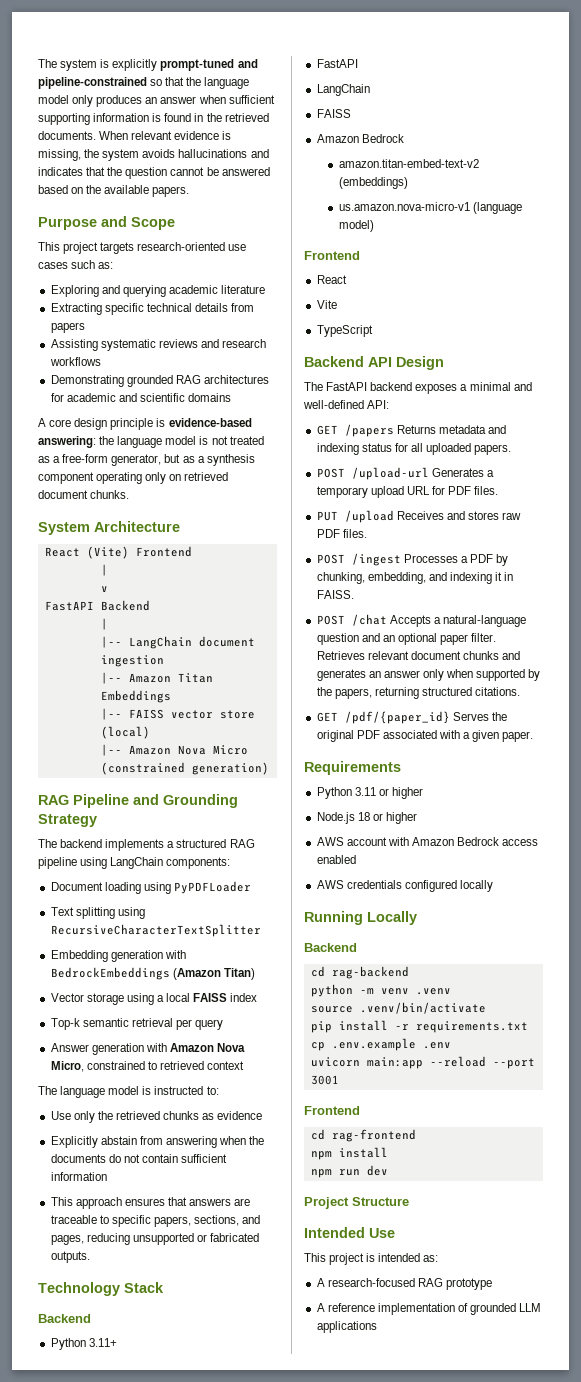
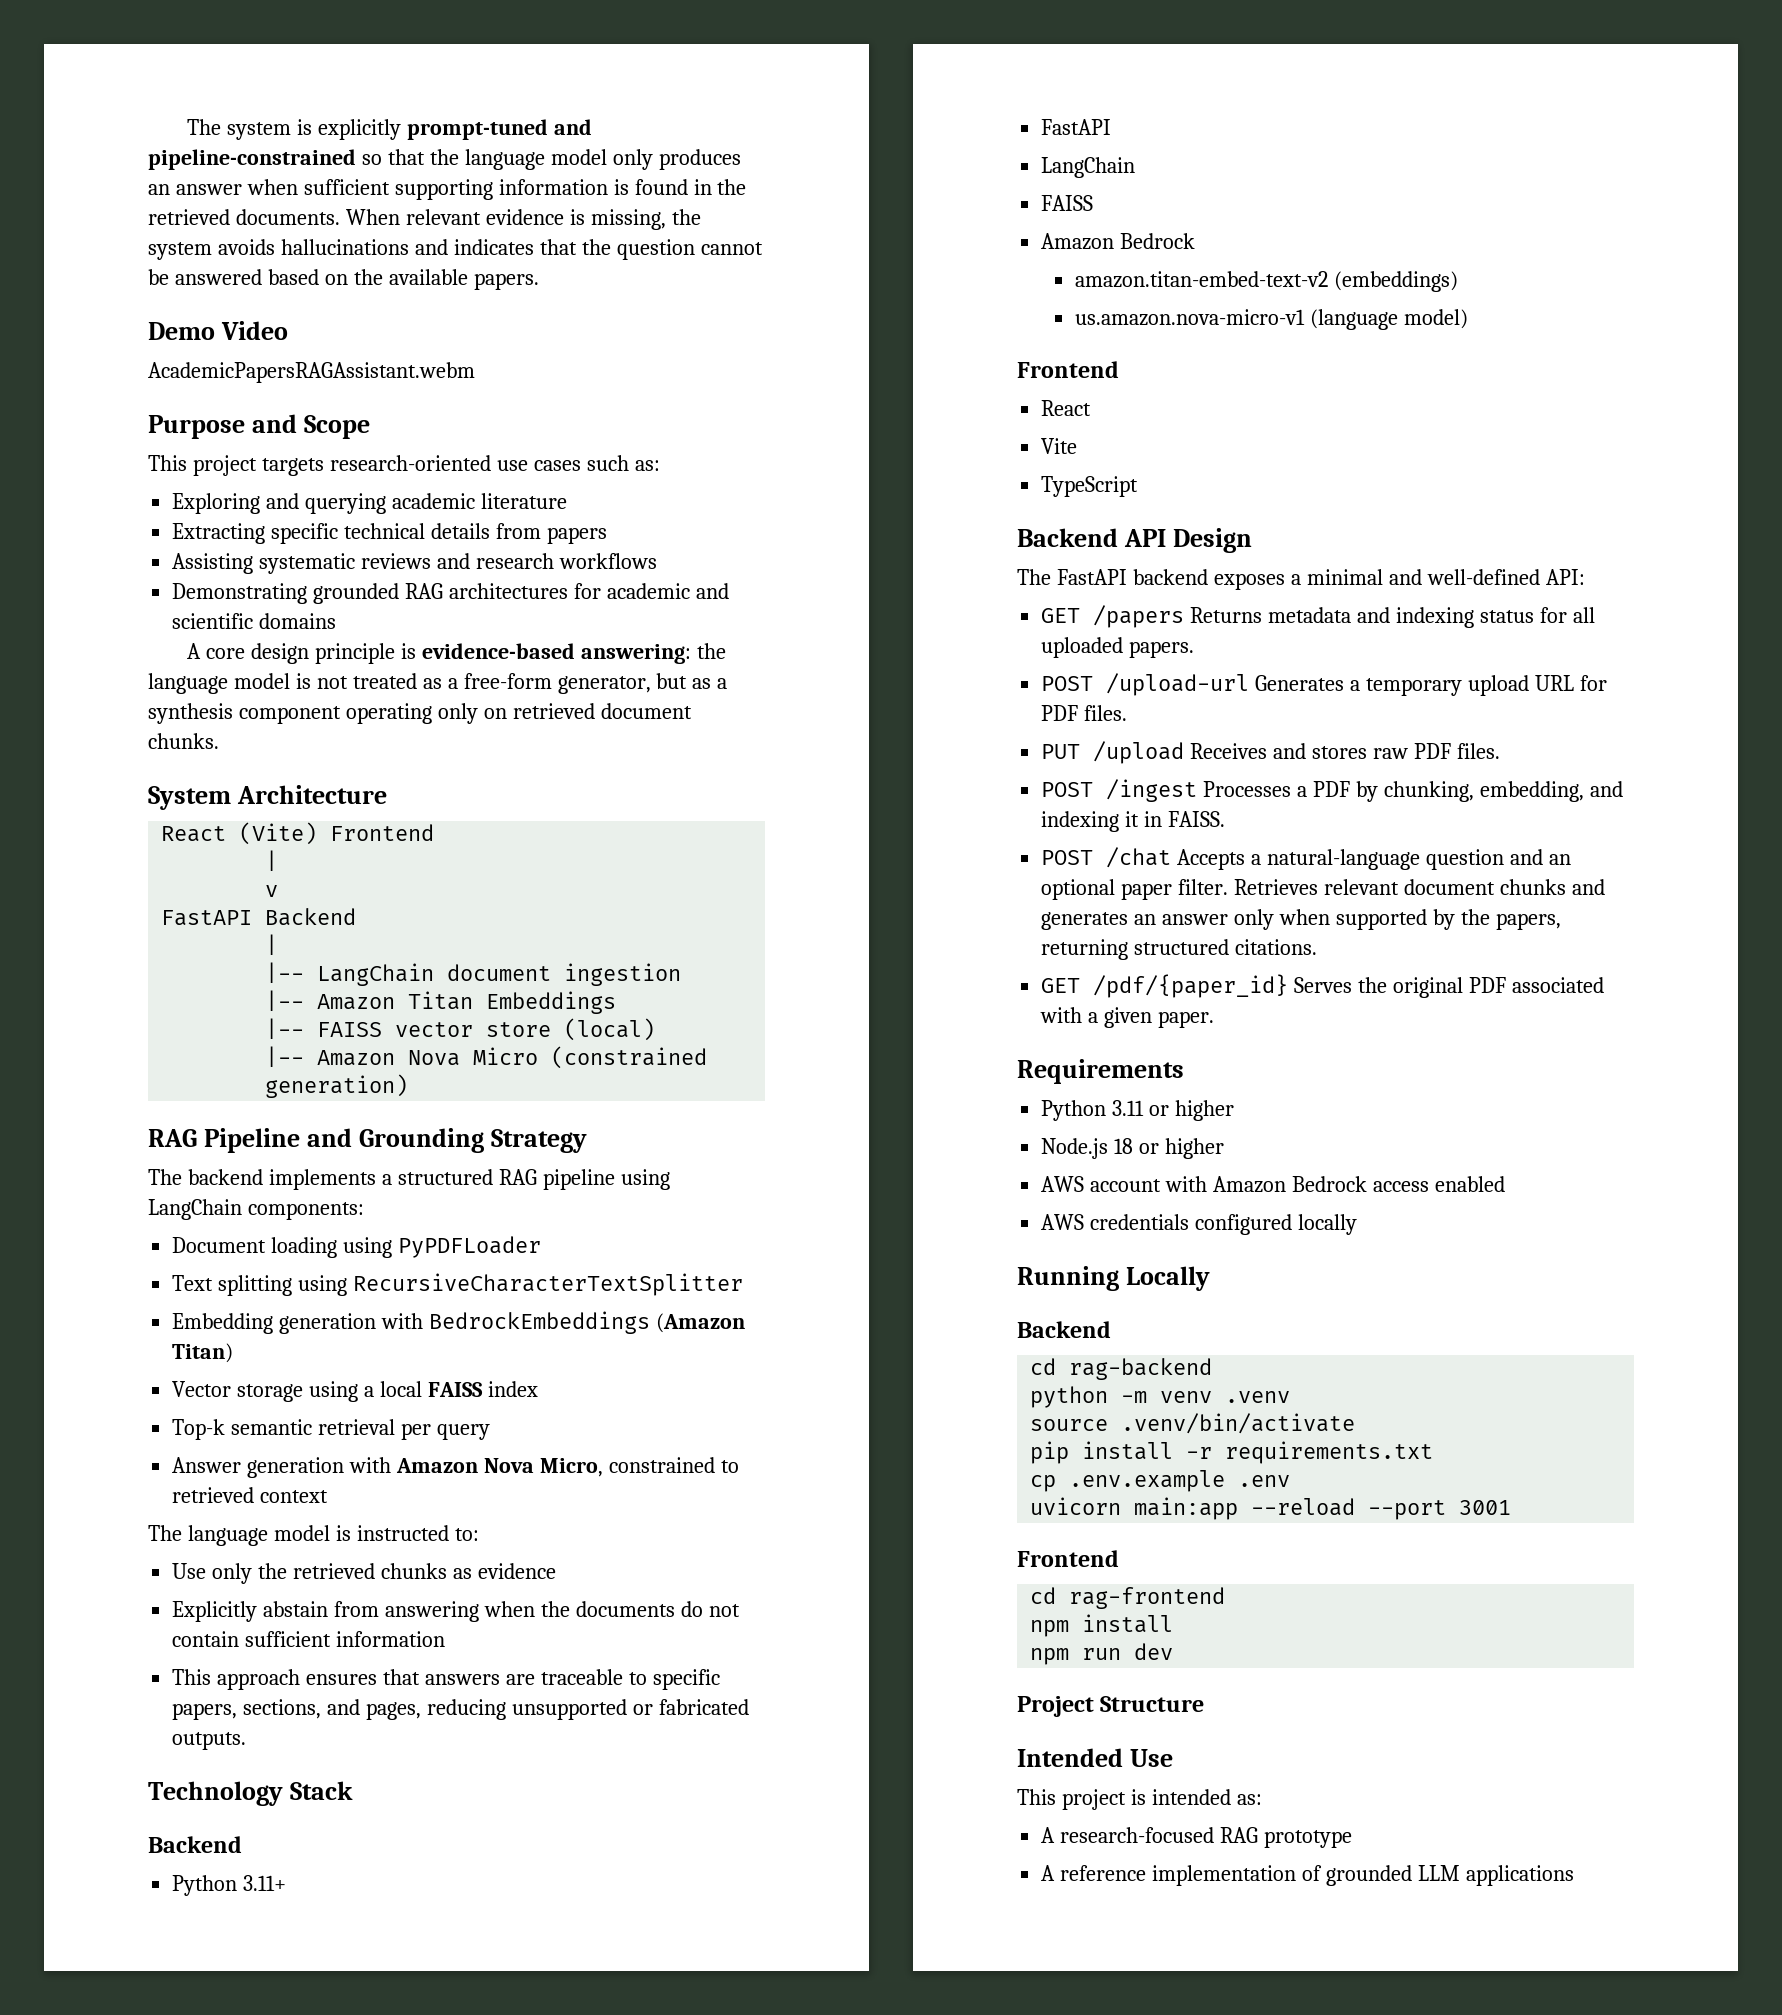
(190, 191) none -> [148,321,288,340] [148,362,475,383] // Demo Video // AcademicPapersRAGAssistant.webm

